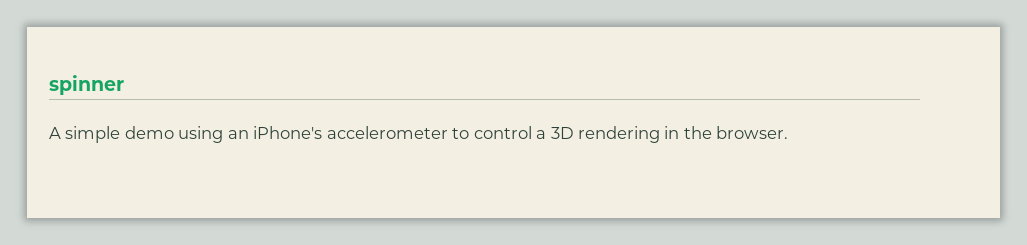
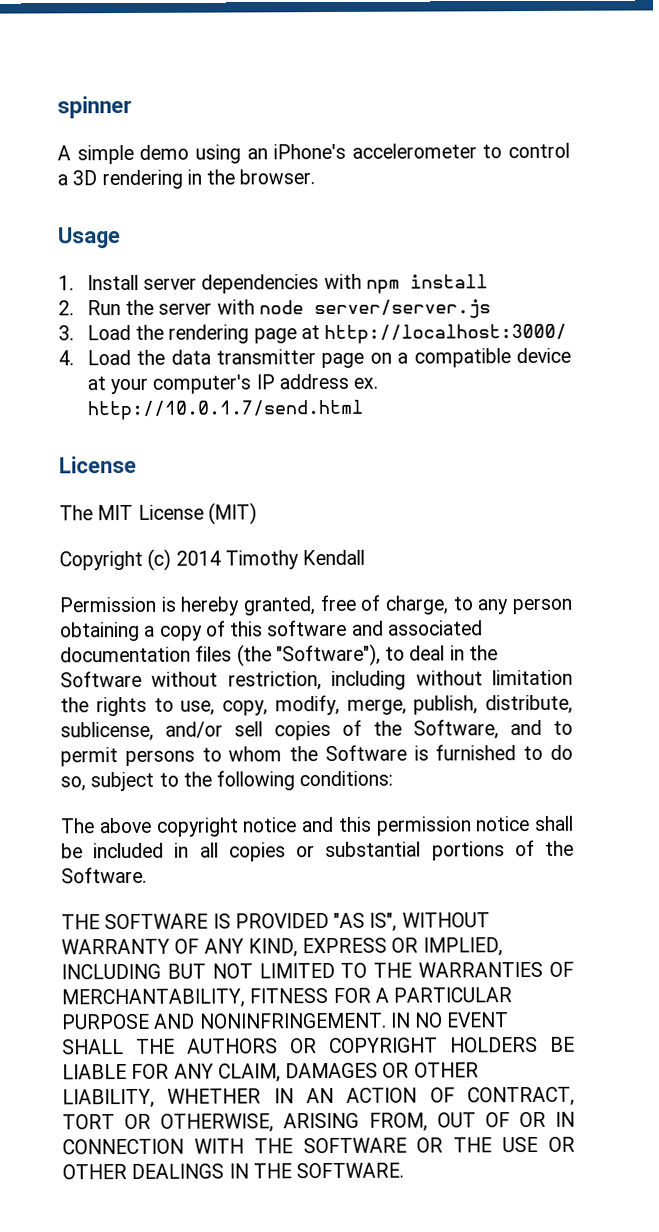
(789, 132) none -> [58,227,121,249] [58,273,488,294] [58,299,491,320] [58,323,568,345] [58,347,571,369] [86,373,379,395] [86,399,364,421] [59,455,137,474] [59,502,257,525] [59,548,366,571] [59,594,573,616] [60,619,483,642] [60,643,498,667] [60,669,573,691] [60,694,573,717] [60,719,573,742] [60,744,573,767] [60,770,394,792] [60,815,574,837] [61,840,574,862] [61,866,147,884] [61,912,490,932] [61,937,503,958] [61,961,574,980] [61,987,513,1009] [61,1012,510,1030] [62,1036,575,1055] [62,1062,479,1083] [62,1086,575,1109] [62,1111,575,1133] [62,1136,575,1155] [62,1162,405,1180] // Usage // 1. Install server dependencies with npm install // 2. Run the server with node server/server.js // 3. Load the rendering page at http://localhost:3000/ // 4. Load the data transmitter page on a compatible device at your computer's IP address ex. http://10.0.1.7/send.html // License // The MIT License (MIT) // Copyright (c) 2014 Timothy Kendall // Permission is hereby granted, free of charge, to any person obtaining a copy of this software and associated documentation files (the "Software"), to deal in the Software without restriction, including without limitation the rights to use, copy, modify, merge, publish, distribute, sublicense, and/or sell copies of the Software, and to permit persons to whom the Software is furnished to do so, subject to the following conditions: // The above copyright notice and this permission notice shall be included in all copies or substantial portions of the Software. // THE SOFTWARE IS PROVIDED "AS IS", WITHOUT WARRANTY OF ANY KIND, EXPRESS OR IMPLIED, INCLUDING BUT NOT LIMITED TO THE WARRANTIES OF MERCHANTABILITY, FITNESS FOR A PARTICULAR PURPOSE AND NONINFRINGEMENT. IN NO EVENT SHALL THE AUTHORS OR COPYRIGHT HOLDERS BE LIABLE FOR ANY CLAIM, DAMAGES OR OTHER LIABILITY, WHETHER IN AN ACTION OF CONTRACT, TORT OR OTHERWISE, ARISING FROM, OUT OF OR IN CONNECTION WITH THE SOFTWARE OR THE USE OR OTHER DEALINGS IN THE SOFTWARE.

